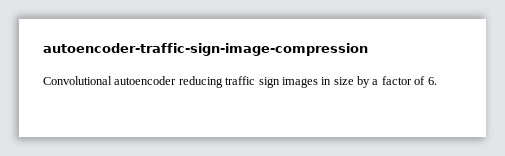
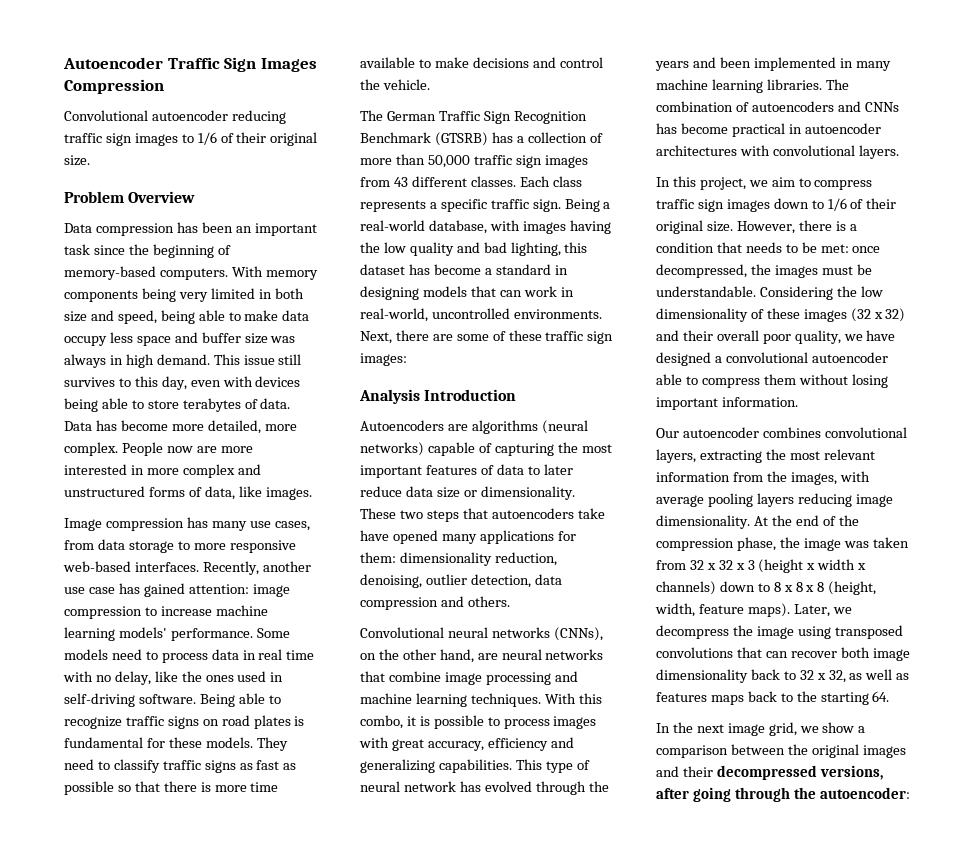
[43,43,368,56] autoencoder-traffic-sign-image-compression -> [63,57,317,72] [64,79,164,94] Autoencoder Traffic Sign Images Compression
[321,76,437,88] in size by a factor of 6. -> [181,132,318,146] [64,155,90,166] [64,191,196,203] [64,222,317,236] [64,244,231,258] [64,266,318,280] [64,288,304,302] [64,310,310,324] [64,332,296,346] [64,354,302,368] [64,376,301,390] [64,398,291,412] [64,420,297,434] [64,442,253,456] [64,464,261,478] [64,486,312,500] [64,517,310,531] [64,539,296,553] [63,561,311,575] [64,583,290,597] [64,605,268,619] [64,627,290,641] [64,649,315,663] [63,671,284,685] [64,693,281,707] [64,715,305,729] [64,737,288,751] [64,759,297,773] [64,781,279,795] [360,57,603,68] [360,79,430,90] [360,110,587,124] [360,132,603,146] [360,154,588,168] [360,176,582,187] [360,199,611,212] [360,220,611,234] [360,242,588,256] [360,264,568,275] [360,286,574,300] [360,308,602,322] [360,330,614,344] [360,353,407,366] [359,389,517,404] [360,420,588,434] [360,442,612,456] [360,464,573,478] [360,486,575,500] [360,508,605,522] [360,530,576,544] [360,552,557,566] [360,574,562,588] [360,596,510,610] [360,627,603,641] [360,649,604,663] [360,671,578,685] [360,693,602,707] [360,715,597,729] [359,737,574,751] [360,759,590,773] [360,781,609,795] [655,57,891,71] [656,79,849,93] [656,101,899,112] [656,123,881,137] [656,145,899,159] [656,176,873,190] [656,198,897,212] [656,220,857,234] [656,242,881,253] [656,264,872,278] [656,286,883,300] [656,308,906,322] [656,330,896,344] [656,352,888,366] [656,374,888,388] [656,397,798,410] [656,427,907,438] [656,449,875,463] [656,471,870,485] [656,493,893,507] [656,515,859,529] [656,537,909,551] [656,559,867,573] [656,581,877,595] [655,603,852,617] [656,625,903,639] [656,647,910,661] [656,669,910,683] [656,691,890,705] [656,722,866,736] [656,744,906,758] [656,765,883,780] [656,787,910,802] to 1/6 of their original size. // Problem Overview // Data compression has been an important task since the beginning of memory-based computers. With memory components being very limited in both size and speed, being able to make data occupy less space and buffer size was always in high demand. This issue still survives to this day, even with devices being able to store terabytes of data. Data has become more detailed, more complex. People now are more interested in more complex and unstructured forms of data, like images. // Image compression has many use cases, from data storage to more responsive web-based interfaces. Recently, another use case has gained attention: image compression to increase machine learning models' performance. Some models need to process data in real time with no delay, like the ones used in self-driving software. Being able to recognize traffic signs on road plates is fundamental for these models. They need to classify traffic signs as fast as possible so that there is more time available to make decisions and control the vehicle. // The German Traffic Sign Recognition Benchmark (GTSRB) has a collection of more than 50,000 traffic sign images from 43 different classes. Each class represents a specific traffic sign. Being a real-world database, with images having the low quality and bad lighting, this dataset has become a standard in designing models that can work in real-world, uncontrolled environments. Next, there are some of these traffic sign images: // Analysis Introduction // Autoencoders are algorithms (neural networks) capable of capturing the most important features of data to later reduce data size or dimensionality. These two steps that autoencoders take have opened many applications for them: dimensionality reduction, denoising, outlier detection, data compression and others. // Convolutional neural networks (CNNs), on the other hand, are neural networks that combine image processing and machine learning techniques. With this combo, it is possible to process images with great accuracy, efficiency and generalizing capabilities. This type of neural network has evolved through the years and been implemented in many machine learning libraries. The combination of autoencoders and CNNs has become practical in autoencoder architectures with convolutional layers. // In this project, we aim to compress traffic sign images down to 1/6 of their original size. However, there is a condition that needs to be met: once decompressed, the images must be understandable. Considering the low dimensionality of these images (32 x 32) and their overall poor quality, we have designed a convolutional autoencoder able to compress them without losing important information. // Our autoencoder combines convolutional layers, extracting the most relevant information from the images, with average pooling layers reducing image dimensionality. At the end of the compression phase, the image was taken from 32 x 32 x 3 (height x width x channels) down to 8 x 8 x 8 (height, width, feature maps). Later, we decompress the image using transposed convolutions that can recover both image dimensionality back to 32 x 32, as well as features maps back to the starting 64. // In the next image grid, we show a comparison between the original images and their decompressed versions, after going through the autoencoder:

